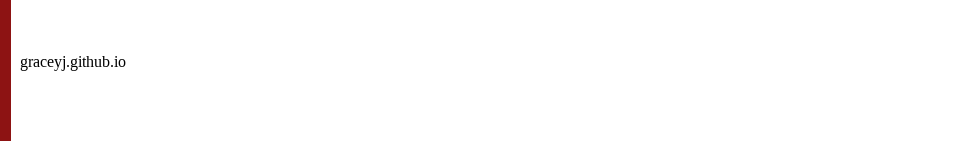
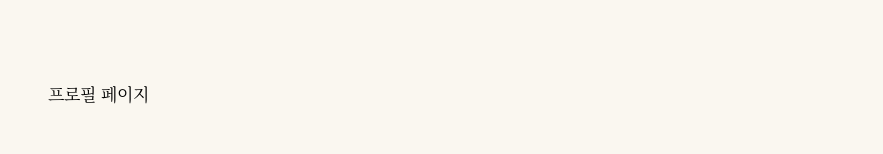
[20,56,126,71] graceyj.github.io -> [48,85,149,104] 프로필 페이지

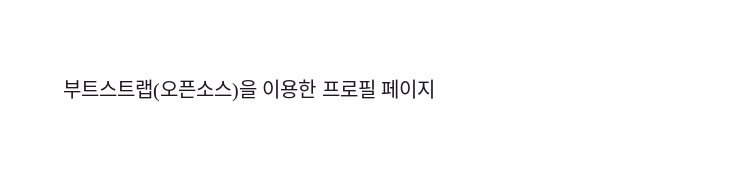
(48, 94) none -> [63,79,317,102] 부트스트랩(오픈소스)을 이용한

